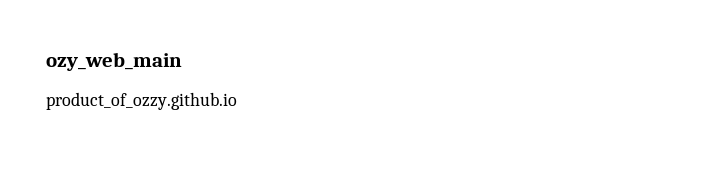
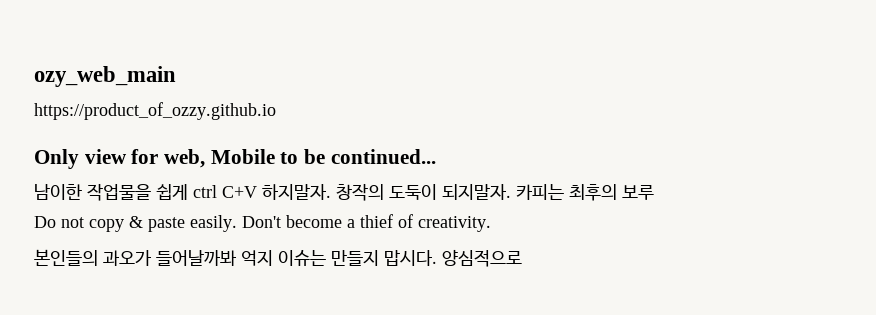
[46,92,237,110] product_of_ozzy.github.io -> [34,102,276,120] [34,149,436,169] [34,183,654,201] [34,214,491,232] [34,249,522,267] https://product_of_ozzy.github.io // Only view for web, Mobile to be continued... // 남이한 작업물을 쉽게 ctrl C+V 하지말자. 창작의 도둑이 되지말자. 카피는 최후의 보루 // Do not copy & paste easily. Don't become a thief of creativity. // 본인들의 과오가 들어날까봐 억지 이슈는 만들지 맙시다. 양심적으로

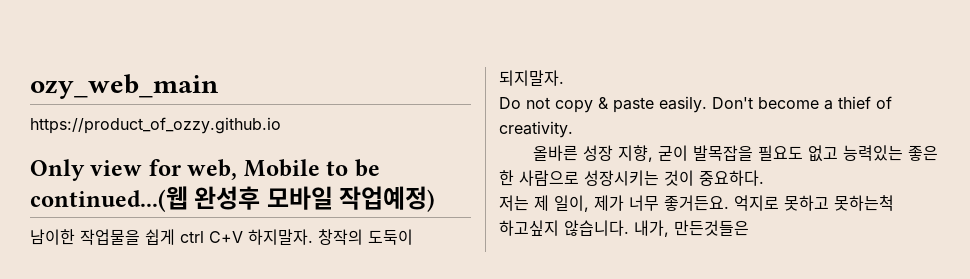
[330,149,436,164] continued... -> [30,186,436,212] continued...(웹 완성후 모바일 작업예정)
[516,184,654,201] 카피는 최후의 보루 -> (564, 78) none
[34,249,522,267] 본인들의 과오가 들어날까봐 억지 이슈는 만들지 맙시다. 양심적으로 -> [532,145,938,162] [499,170,764,186] [499,195,894,212] [499,220,749,237] 올바른 성장 지향, 굳이 발목잡을 필요도 없고 능력있는 좋은 한 사람으로 성장시키는 것이 중요하다. // 저는 제 일이, 제가 너무 좋거든요. 억지로 못하고 못하는척 하고싶지 않습니다. 내가, 만든것들은

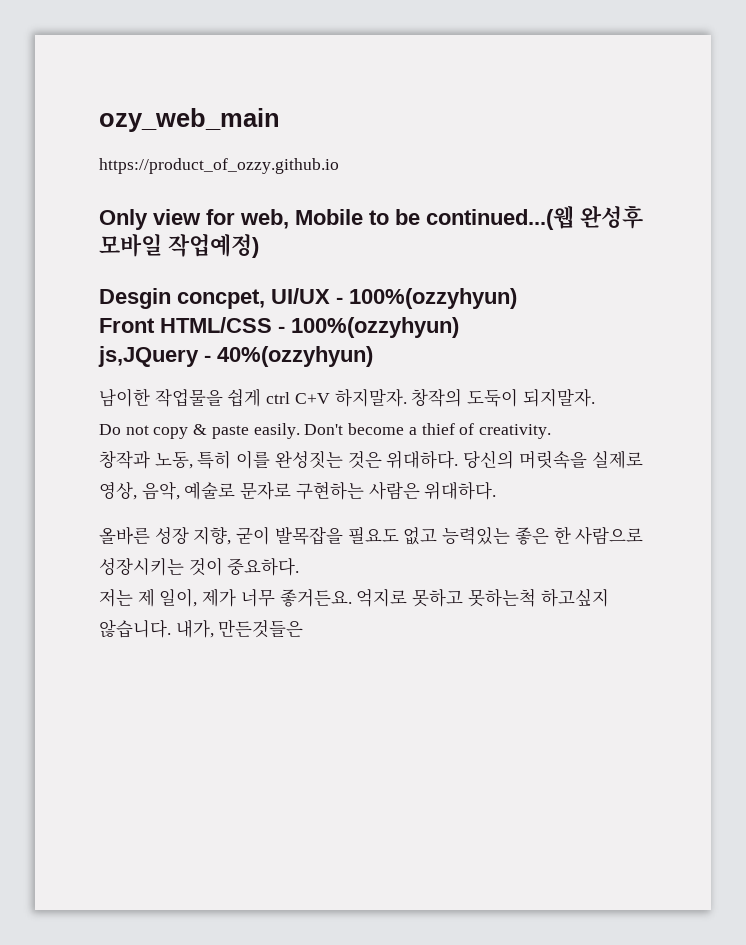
(436, 199) none -> [99,288,517,309] [99,317,459,338] [98,346,373,367] // Desgin concpet, UI/UX - 100%(ozzyhyun) // Front HTML/CSS - 100%(ozzyhyun) // js,JQuery - 40%(ozzyhyun)
(573, 129) none -> [99,450,643,469] [99,481,497,500] // 창작과 노동, 특히 이를 완성짓는 것은 위대하다. 당신의 머릿속을 실제로 영상, 음악, 예술로 문자로 구현하는 사람은 위대하다.

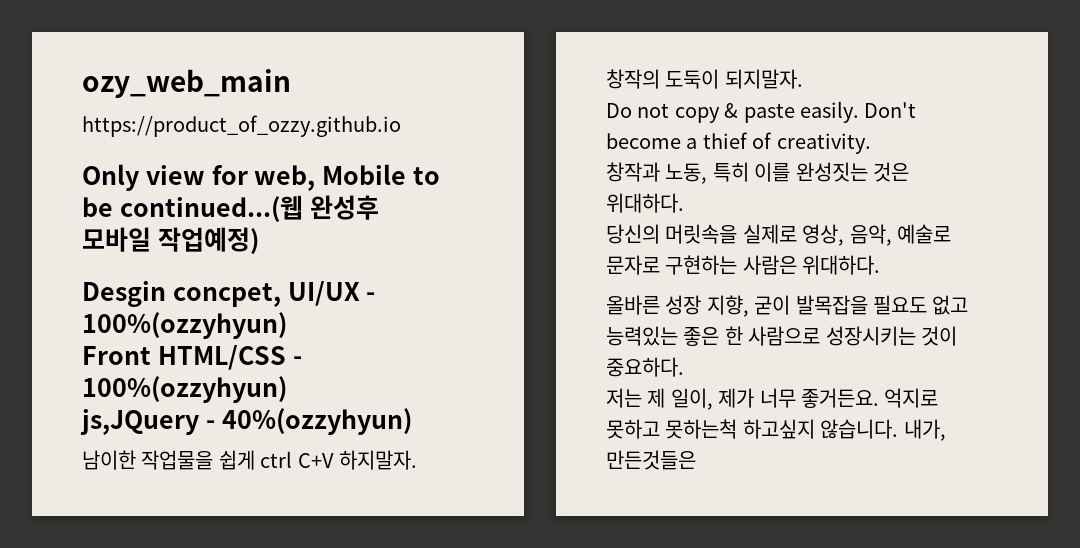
(459, 459) none -> (684, 203) //

